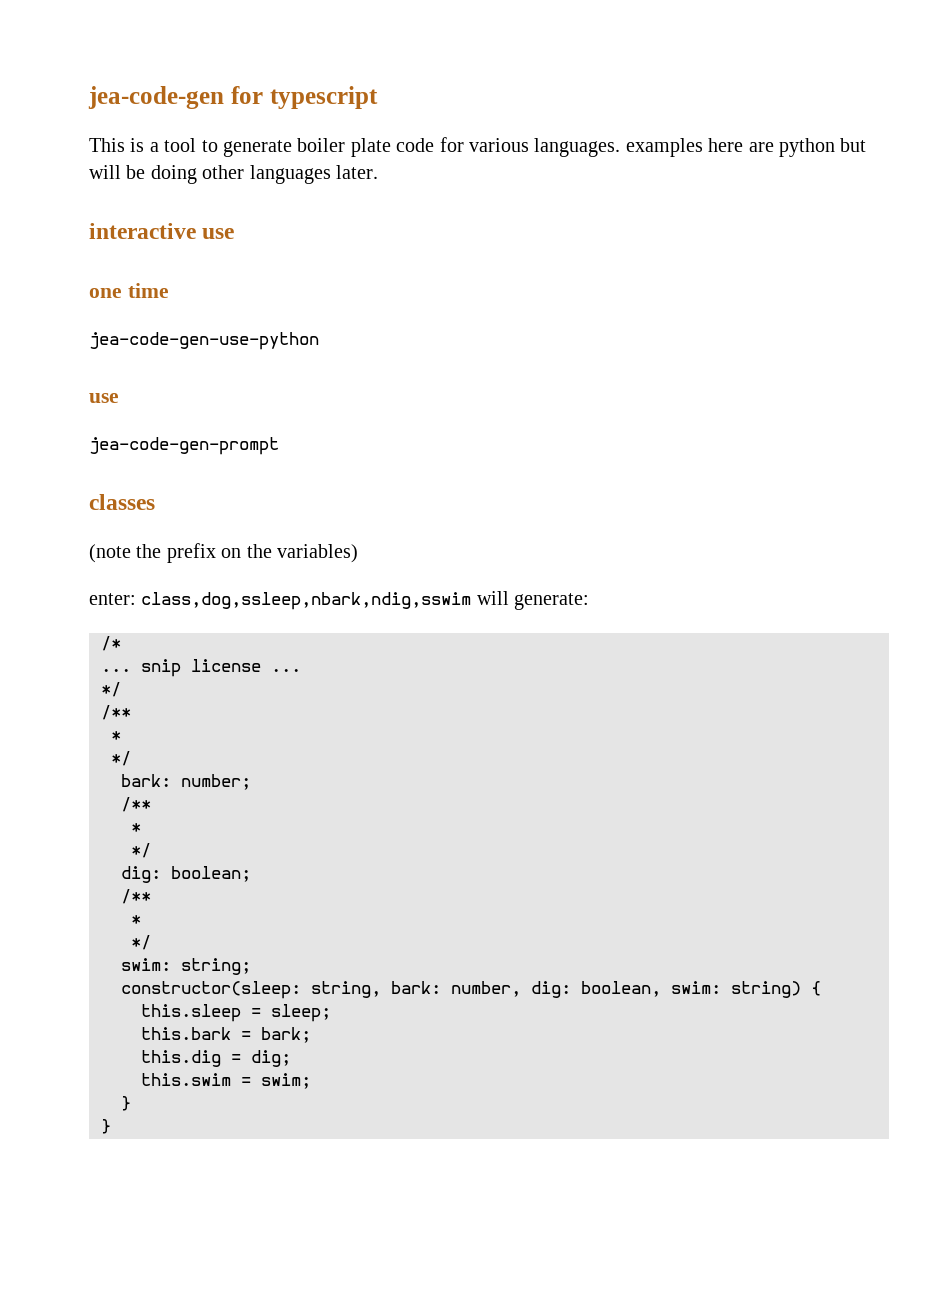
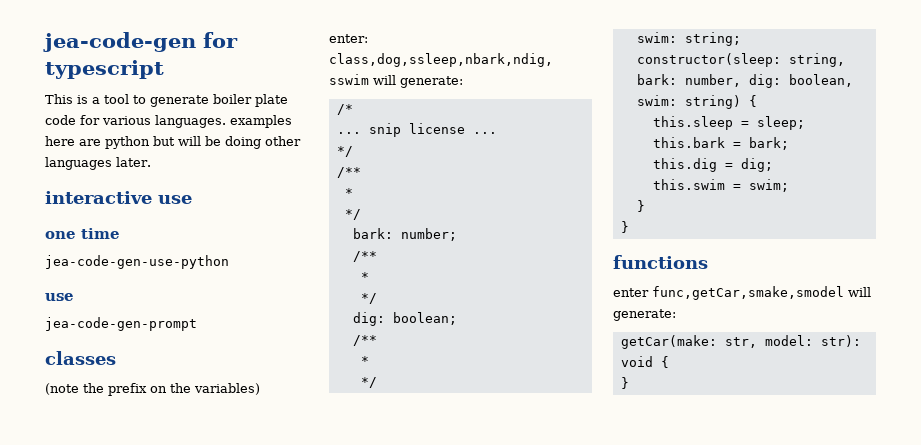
(111, 1126) none -> [613,255,708,269] [613,286,871,300] [613,309,676,321] [620,335,861,349] [620,356,669,368] [620,377,629,389] // functions // enter func,getCar,smake,smodel will generate: // getCar(make: str, model: str): void { // }

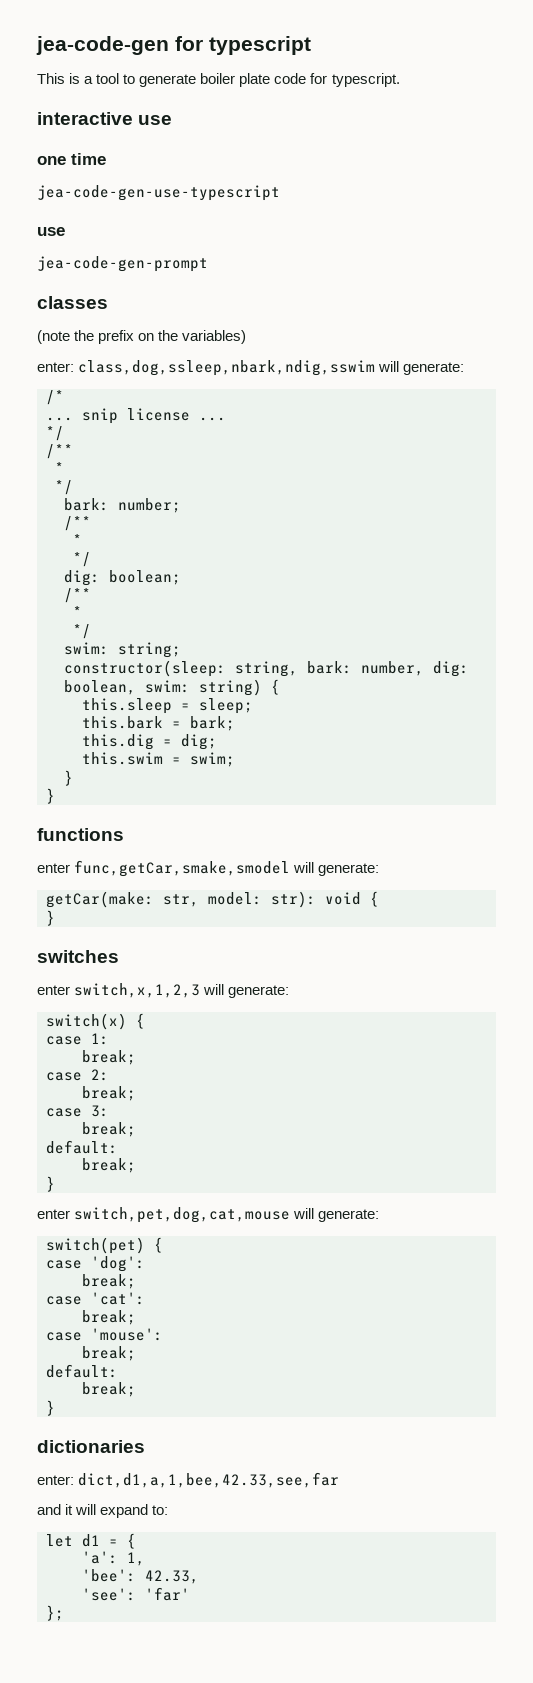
[102,115,292,128] [45,136,301,149] [45,157,151,170] various languages. examples here are python but will be doing other languages later. -> [331,73,400,87] typescript.
[45,255,229,269] jea-code-gen-use-python -> [37,185,280,201] jea-code-gen-use-typescript
(629, 383) none -> [37,950,119,963] [37,983,290,998] [46,1013,145,1030] [46,1033,109,1045] [82,1050,136,1065] [46,1069,109,1081] [82,1086,136,1101] [46,1105,109,1117] [82,1122,136,1137] [46,1140,118,1154] [82,1158,136,1173] [46,1176,55,1192] [37,1207,380,1223] [46,1237,163,1254] [46,1256,145,1272] [82,1274,136,1289] [46,1292,145,1305] [82,1310,136,1325] [46,1328,163,1341] [82,1346,136,1361] [46,1364,118,1378] [82,1382,136,1397] [46,1400,55,1416] [37,1440,145,1453] [37,1472,340,1488] [37,1504,169,1518] [46,1533,136,1549] [82,1551,145,1566] [82,1569,199,1584] [82,1587,190,1601] [46,1605,64,1621] // switches // enter switch,x,1,2,3 will generate: // switch(x) { // case 1: // break; // case 2: // break; // case 3: // break; // default: // break; // } // enter switch,pet,dog,cat,mouse will generate: // switch(pet) { // case 'dog': // break; // case 'cat': // break; // case 'mouse': // break; // default: // break; // } // dictionaries // enter: dict,d1,a,1,bee,42.33,see,far // and it will expand to: // let d1 = { // 'a': 1, // 'bee': 42.33, // 'see': 'far' // };

